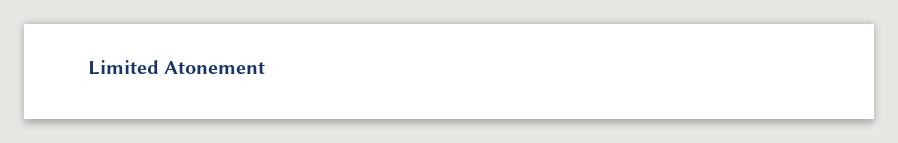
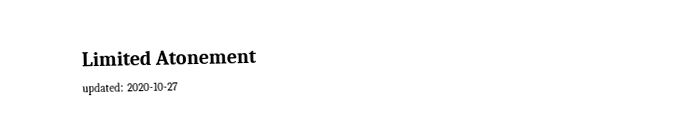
(266, 67) none -> [82,81,179,96] // updated: 2020-10-27

